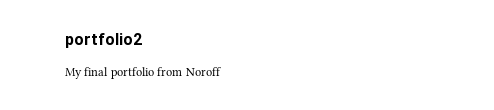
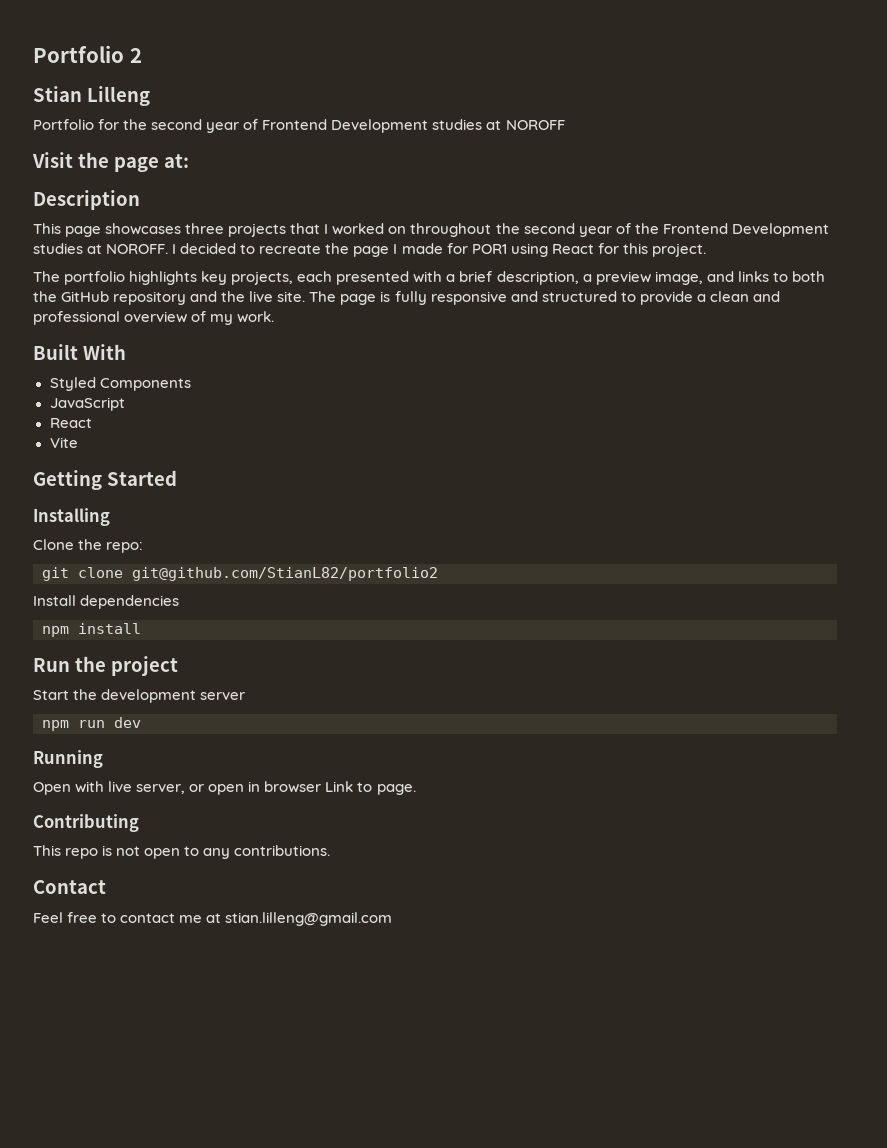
[65,33,142,48] [65,67,221,79] portfolio2 // My final portfolio from Noroff -> [33,45,142,63] [33,86,150,106] [33,119,565,133] [32,152,189,172] [33,190,140,210] [33,223,829,237] [33,243,706,257] [33,271,825,285] [33,291,780,305] [33,311,275,325] [33,344,126,360] [49,377,191,391] [49,397,125,411] [49,418,92,428] [49,437,78,448] [33,470,177,490] [33,508,110,526] [33,539,144,553] [42,567,438,581] [33,595,180,609] [42,623,141,637] [33,656,178,676] [33,689,246,703] [42,717,141,731] [33,750,103,768] [33,781,416,795] [33,814,139,832] [33,845,331,859] [33,880,106,894] [33,912,393,926] Portfolio 2 // Stian Lilleng // Portfolio for the second year of Frontend Development studies at NOROFF // Visit the page at: // Description // This page showcases three projects that I worked on throughout the second year of the Frontend Development studies at NOROFF. I decided to recreate the page I made for POR1 using React for this project. // The portfolio highlights key projects, each presented with a brief description, a preview image, and links to both the GitHub repository and the live site. The page is fully responsive and structured to provide a clean and professional overview of my work. // Built With // Styled Components // JavaScript // React // Vite // Getting Started // Installing // Clone the repo: // git clone git@github.com/StianL82/portfolio2 // Install dependencies // npm install // Run the project // Start the development server // npm run dev // Running // Open with live server, or open in browser Link to page. // Contributing // This repo is not open to any contributions. // Contact // Feel free to contact me at stian.lilleng@gmail.com

